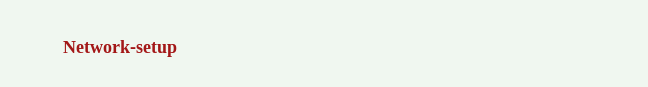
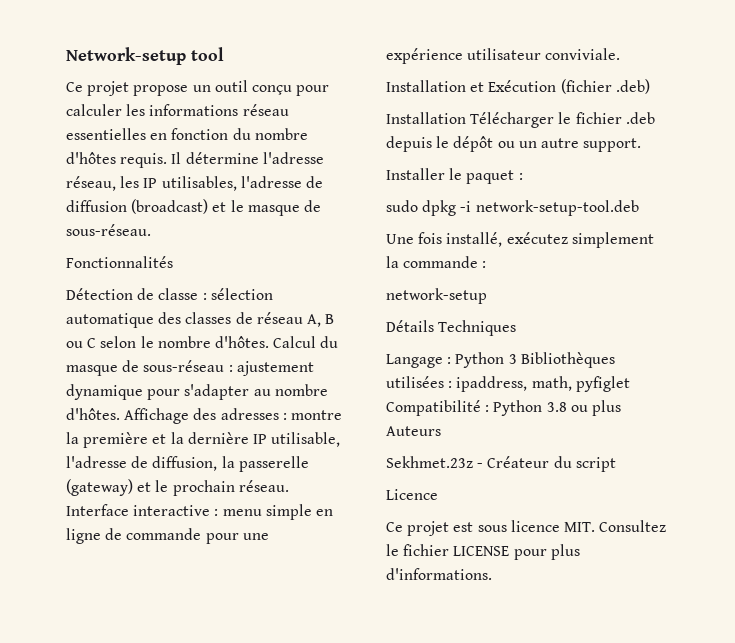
(177, 48) none -> [191,47,224,61] [66,80,330,96] [66,104,289,116] [66,128,308,140] [66,152,324,168] [66,176,323,191] [66,199,321,216] [66,224,151,236] [66,256,173,268] [66,288,273,300] [66,312,335,328] [66,336,339,348] [66,360,314,376] [66,384,328,400] [66,408,342,424] [66,432,341,448] [66,456,309,472] [66,479,289,496] [66,504,333,520] [66,528,269,544] [386,48,621,64] [386,79,650,94] [386,112,655,128] [386,136,642,152] [386,168,523,184] [386,200,639,216] [386,232,654,248] [386,256,487,268] [386,288,487,304] [386,320,517,336] [386,352,615,368] [386,376,630,392] [386,400,621,416] [386,426,441,436] [386,456,616,472] [386,489,438,500] [386,520,667,536] [386,544,580,560] [386,568,492,580] tool // Ce projet propose un outil conçu pour calculer les informations réseau essentielles en fonction du nombre d'hôtes requis. Il détermine l'adresse réseau, les IP utilisables, l'adresse de diffusion (broadcast) et le masque de sous-réseau. // Fonctionnalités // Détection de classe : sélection automatique des classes de réseau A, B ou C selon le nombre d'hôtes. Calcul du masque de sous-réseau : ajustement dynamique pour s'adapter au nombre d'hôtes. Affichage des adresses : montre la première et la dernière IP utilisable, l'adresse de diffusion, la passerelle (gateway) et le prochain réseau. Interface interactive : menu simple en ligne de commande pour une expérience utilisateur conviviale. // Installation et Exécution (fichier .deb) // Installation Télécharger le fichier .deb depuis le dépôt ou un autre support. // Installer le paquet : // sudo dpkg -i network-setup-tool.deb // Une fois installé, exécutez simplement la commande : // network-setup // Détails Techniques // Langage : Python 3 Bibliothèques utilisées : ipaddress, math, pyfiglet Compatibilité : Python 3.8 ou plus Auteurs // Sekhmet.23z - Créateur du script // Licence // Ce projet est sous licence MIT. Consultez le fichier LICENSE pour plus d'informations.

